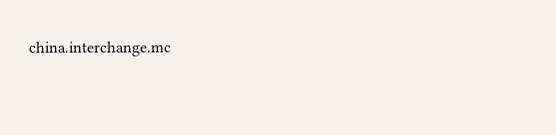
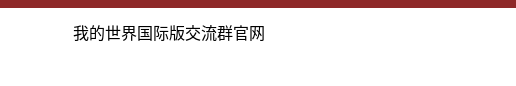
[28,41,171,57] china.interchange.mc -> [73,25,265,42] 我的世界国际版交流群官网

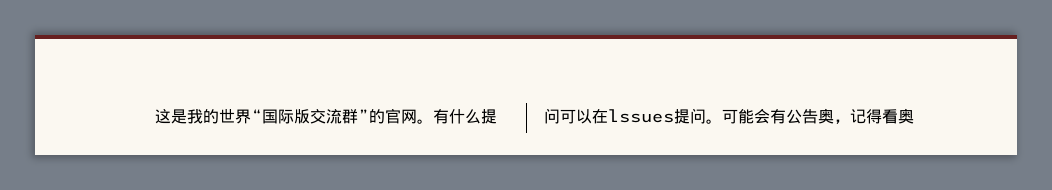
(73, 33) none -> [155,109,188,124] 这是
(137, 33) none -> [251,109,263,122] “
[233,25,265,42] 官网 -> [358,108,914,124] ”的官网。有什么提问可以在lssues提问。可能会有公告奥，记得看奥

